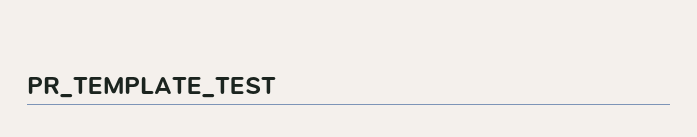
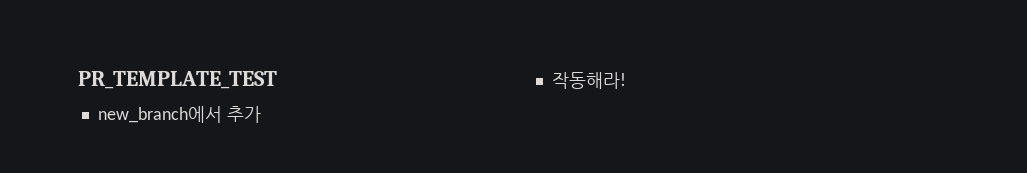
(276, 87) none -> [97,106,261,123] [551,72,626,89] // new_branch에서 추가 // 작동해라!

